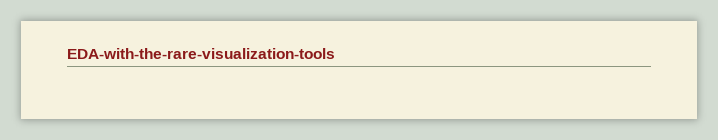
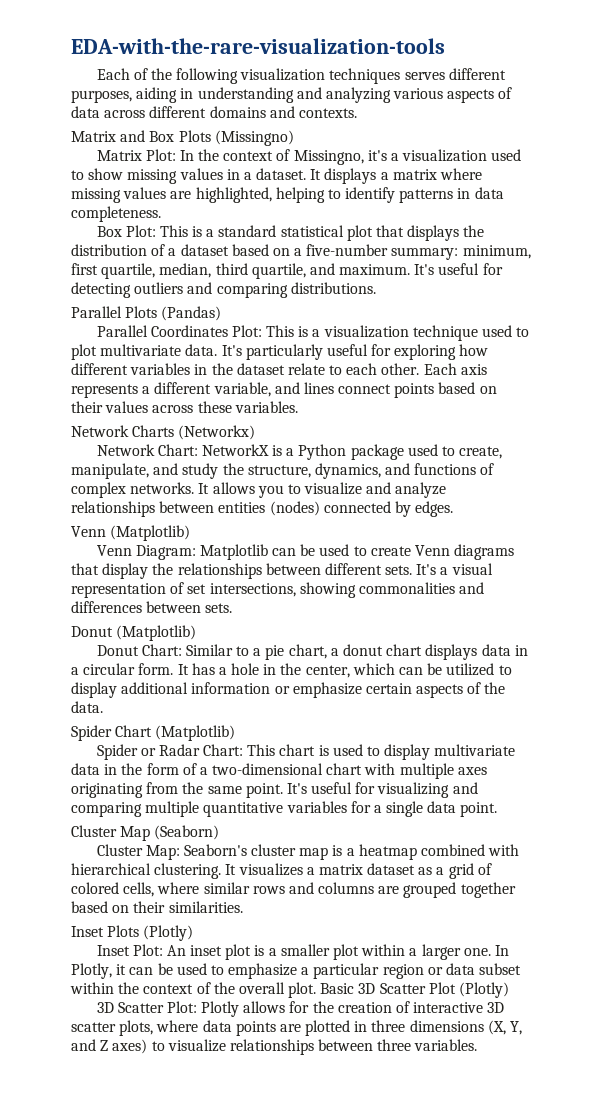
(335, 53) none -> [96,68,506,84] [71,87,513,103] [71,106,357,118] [71,130,294,146] [96,149,522,165] [71,168,483,184] [71,187,504,203] [71,206,161,222] [96,225,485,241] [71,244,531,260] [71,263,503,279] [71,282,376,298] [71,306,222,321] [96,325,530,341] [71,344,489,360] [71,363,487,375] [71,382,497,398] [71,401,298,413] [71,425,256,440] [96,444,503,460] [71,463,495,479] [71,482,447,498] [71,501,454,517] [71,525,191,541] [96,544,515,560] [71,563,493,579] [71,582,485,598] [71,601,233,613] [71,625,197,641] [96,644,528,660] [71,663,512,678] [71,682,506,698] [71,701,103,713] [71,725,236,741] [96,744,516,760] [71,763,487,779] [71,782,478,798] [71,801,498,817] [71,825,220,841] [96,844,520,860] [71,863,492,879] [71,882,516,898] [71,901,243,913] [71,925,194,941] [96,944,509,960] [71,963,522,979] [70,982,510,998] [96,1001,505,1017] [71,1020,523,1036] [71,1039,478,1055] // Each of the following visualization techniques serves different purposes, aiding in understanding and analyzing various aspects of data across different domains and contexts. // Matrix and Box Plots (Missingno) // Matrix Plot: In the context of Missingno, it's a visualization used to show missing values in a dataset. It displays a matrix where missing values are highlighted, helping to identify patterns in data completeness. // Box Plot: This is a standard statistical plot that displays the distribution of a dataset based on a five-number summary: minimum, first quartile, median, third quartile, and maximum. It's useful for detecting outliers and comparing distributions. // Parallel Plots (Pandas) // Parallel Coordinates Plot: This is a visualization technique used to plot multivariate data. It's particularly useful for exploring how different variables in the dataset relate to each other. Each axis represents a different variable, and lines connect points based on their values across these variables. // Network Charts (Networkx) // Network Chart: NetworkX is a Python package used to create, manipulate, and study the structure, dynamics, and functions of complex networks. It allows you to visualize and analyze relationships between entities (nodes) connected by edges. // Venn (Matplotlib) // Venn Diagram: Matplotlib can be used to create Venn diagrams that display the relationships between different sets. It's a visual representation of set intersections, showing commonalities and differences between sets. // Donut (Matplotlib) // Donut Chart: Similar to a pie chart, a donut chart displays data in a circular form. It has a hole in the center, which can be utilized to display additional information or emphasize certain aspects of the data. // Spider Chart (Matplotlib) // Spider or Radar Chart: This chart is used to display multivariate data in the form of a two-dimensional chart with multiple axes originating from the same point. It's useful for visualizing and comparing multiple quantitative variables for a single data point. // Cluster Map (Seaborn) // Cluster Map: Seaborn's cluster map is a heatmap combined with hierarchical clustering. It visualizes a matrix dataset as a grid of colored cells, where similar rows and columns are grouped together based on their similarities. // Inset Plots (Plotly) // Inset Plot: An inset plot is a smaller plot within a larger one. In Plotly, it can be used to emphasize a particular region or data subset within the context of the overall plot. Basic 3D Scatter Plot (Plotly) // 3D Scatter Plot: Plotly allows for the creation of interactive 3D scatter plots, where data points are plotted in three dimensions (X, Y, and Z axes) to visualize relationships between three variables.

